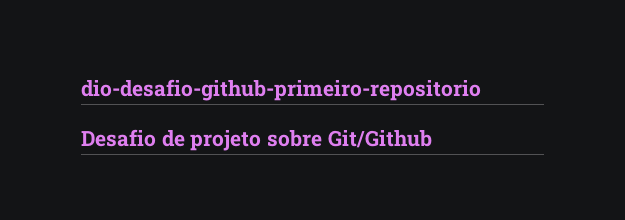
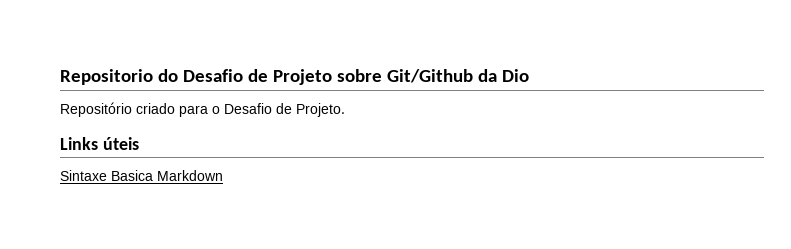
[81,79,481,101] [81,129,262,151] dio-desafio-github-primeiro-repositorio // Desafio de projeto -> [60,69,332,85] Repositorio do Desafio de Projeto
(432, 139) none -> [477,69,529,82] [60,102,345,117] [60,137,139,150] [60,170,223,181] da Dio // Repositório criado para o Desafio de Projeto. // Links úteis // Sintaxe Basica Markdown

